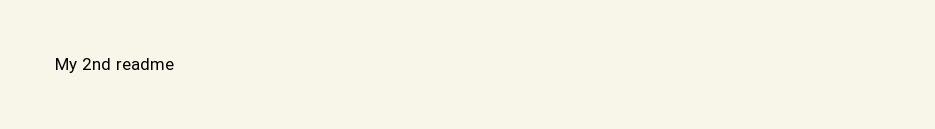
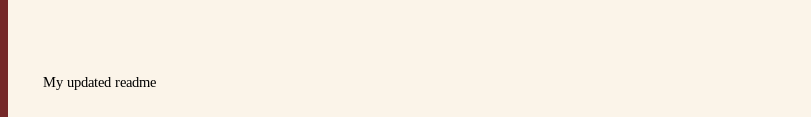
[82,58,111,70] 2nd -> [67,77,112,90] updated

